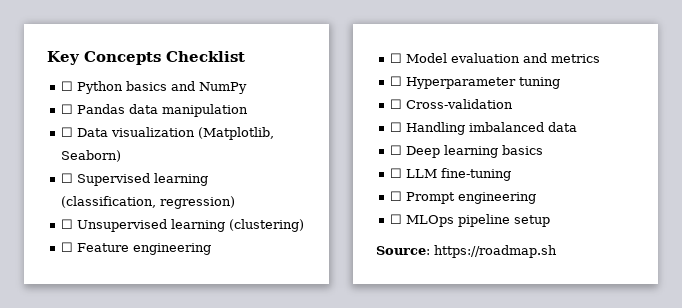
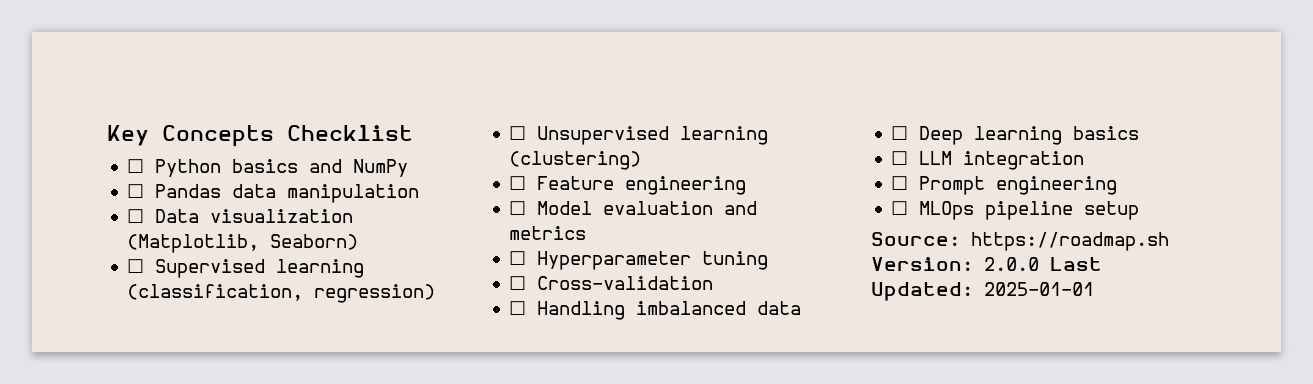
[441,168,512,181] fine-tuning -> [963,151,1085,170] integration
(557, 251) none -> [871,257,1102,271] [871,282,1094,301] Version: 2.0.0 Last Updated: 2025-01-01

